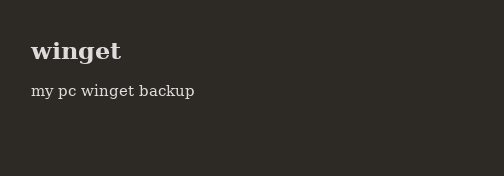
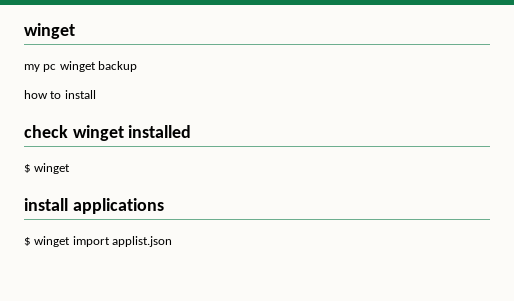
(195, 92) none -> [24,90,96,99] [24,125,192,141] [24,163,71,174] [24,198,164,214] [24,236,173,247] // how to install // check winget installed // $ winget // install applications // $ winget import applist.json

